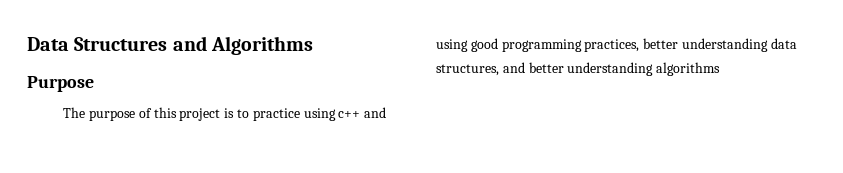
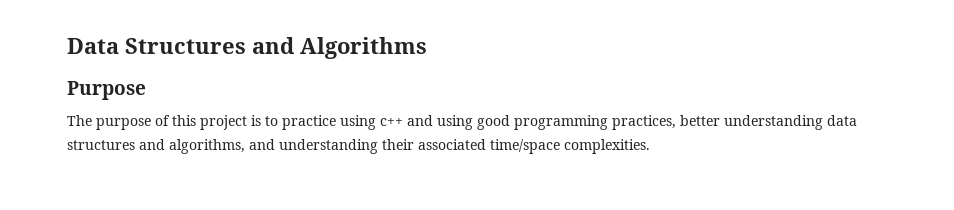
[436,62,721,76] structures, and better understanding algorithms -> [67,139,650,154] structures and algorithms, and understanding their associated time/space complexities.

